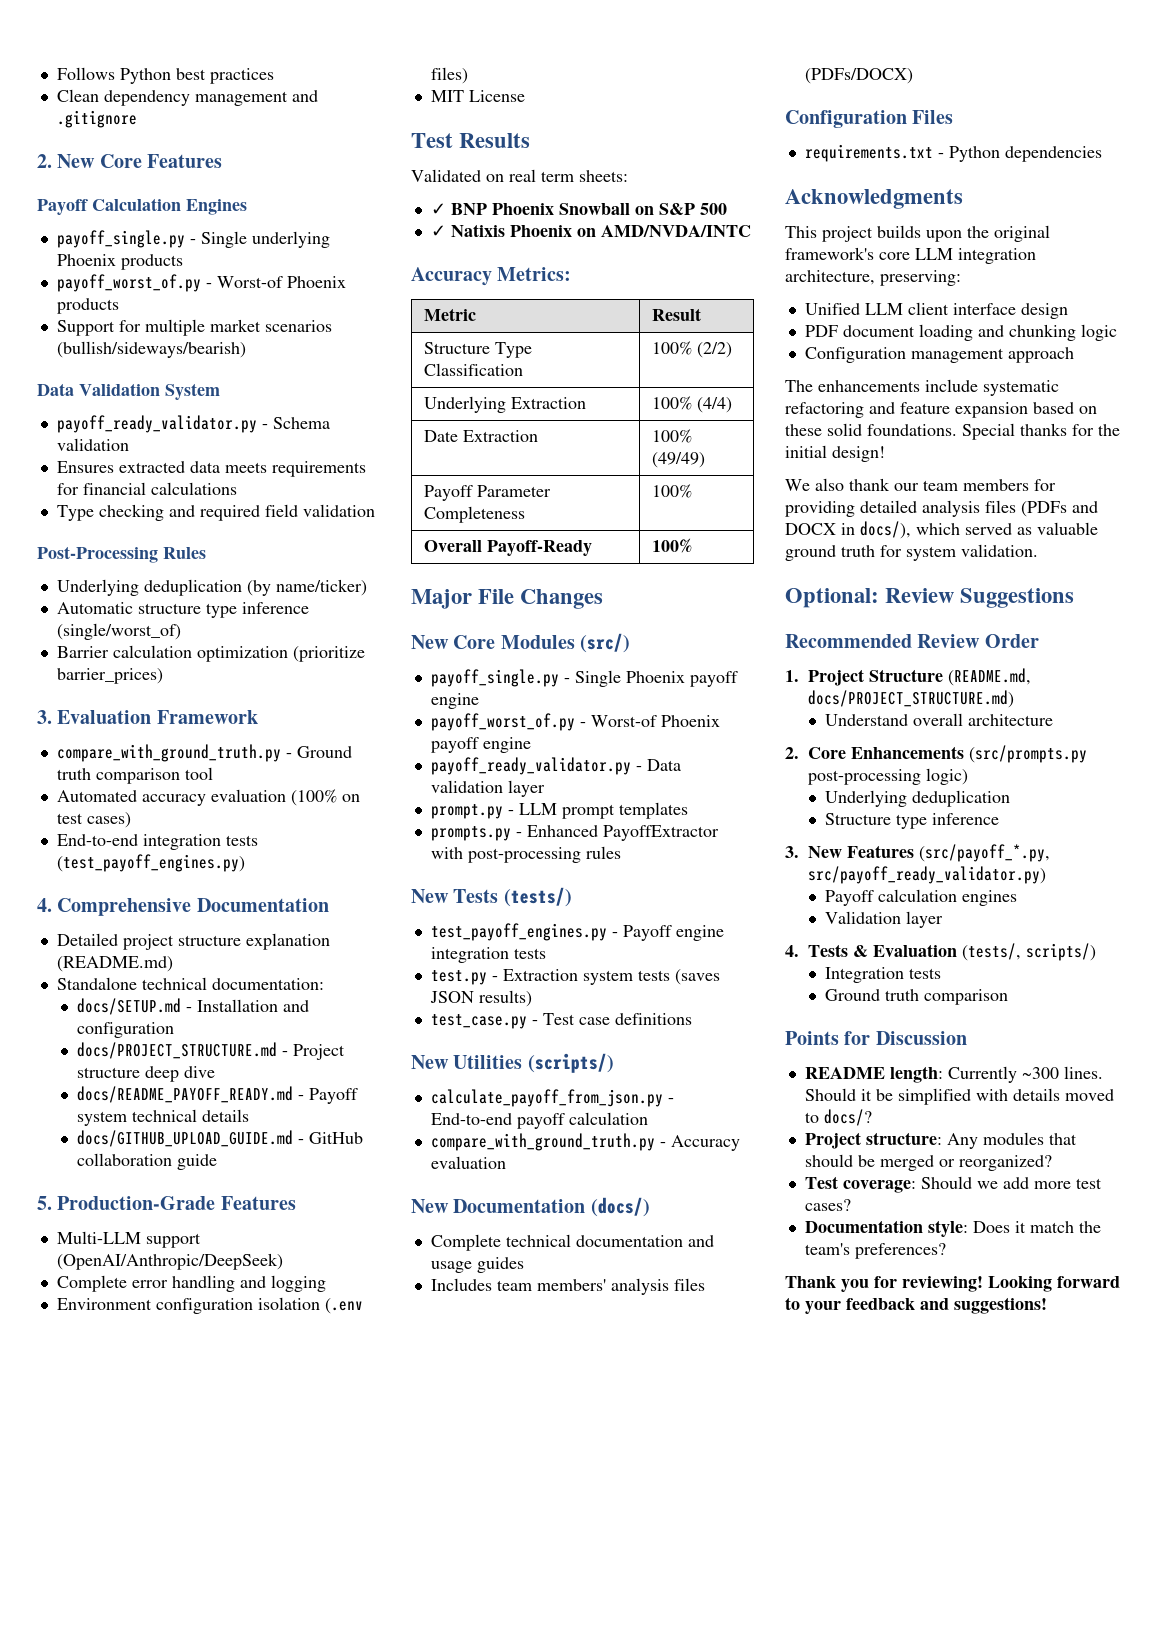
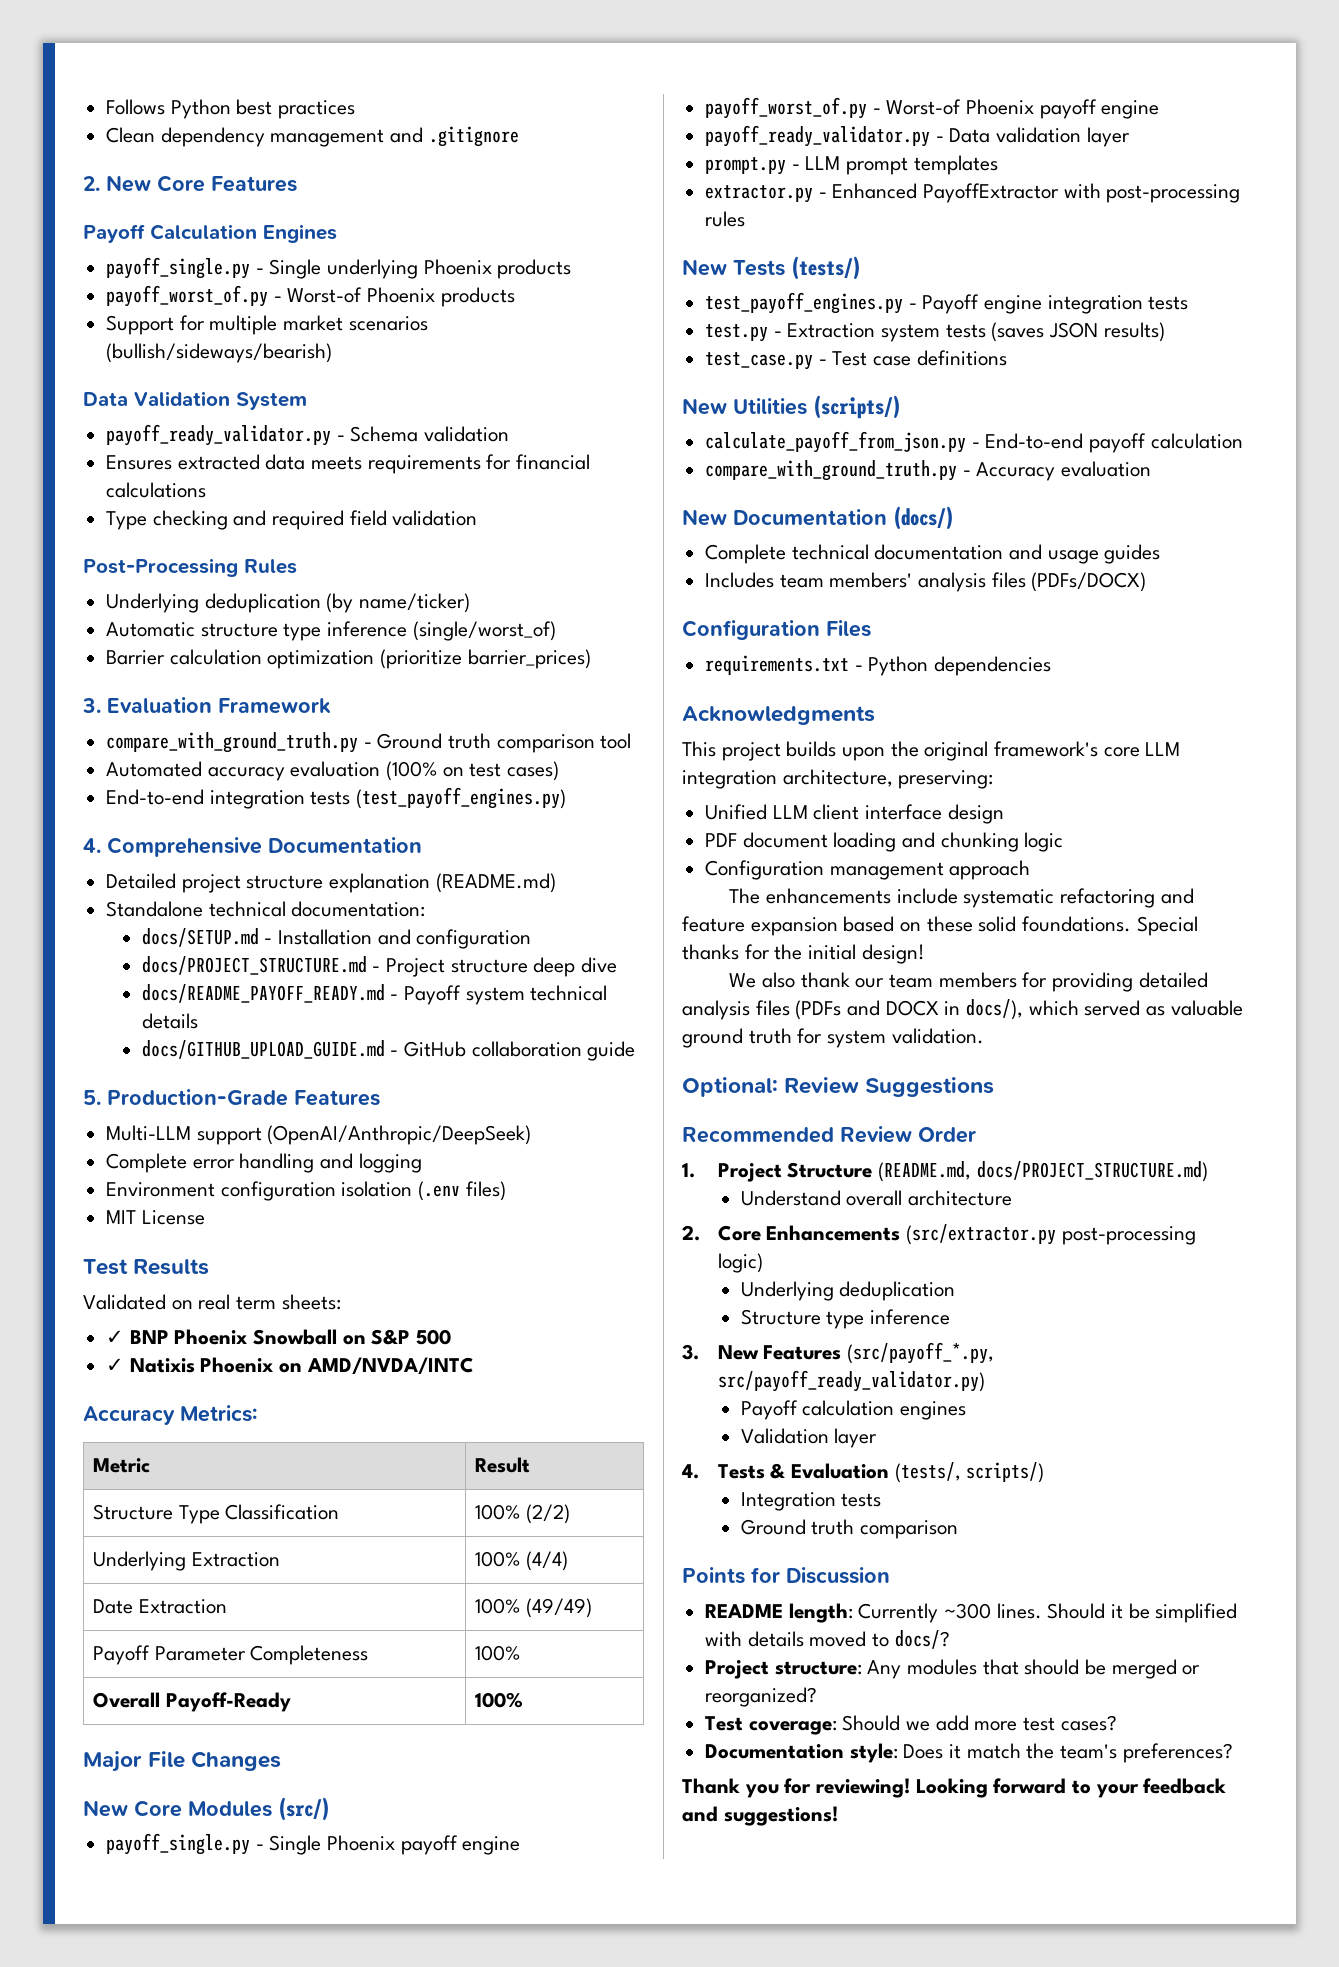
[430,826,511,841] prompts.py -> [705,185,814,203] extractor.py
[969,745,1087,763] (src/prompts.py -> [905,1224,1056,1245] (src/extractor.py

